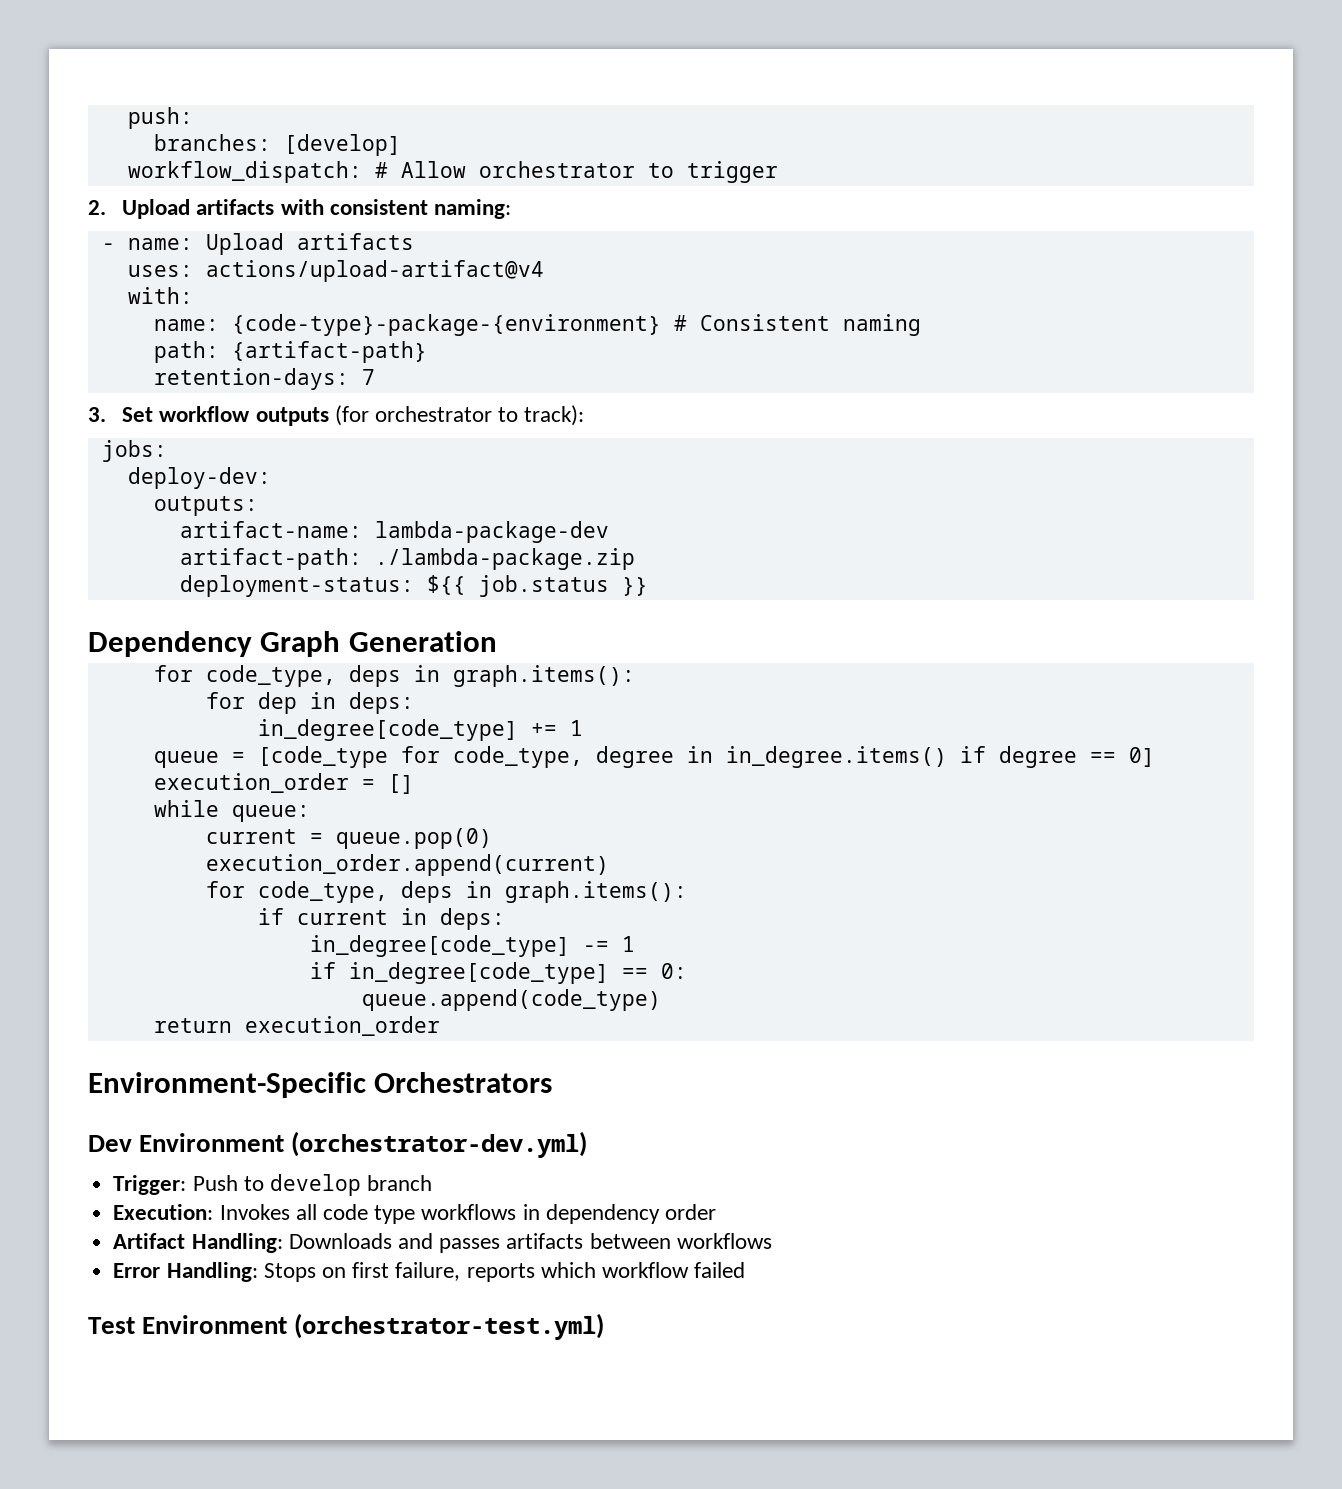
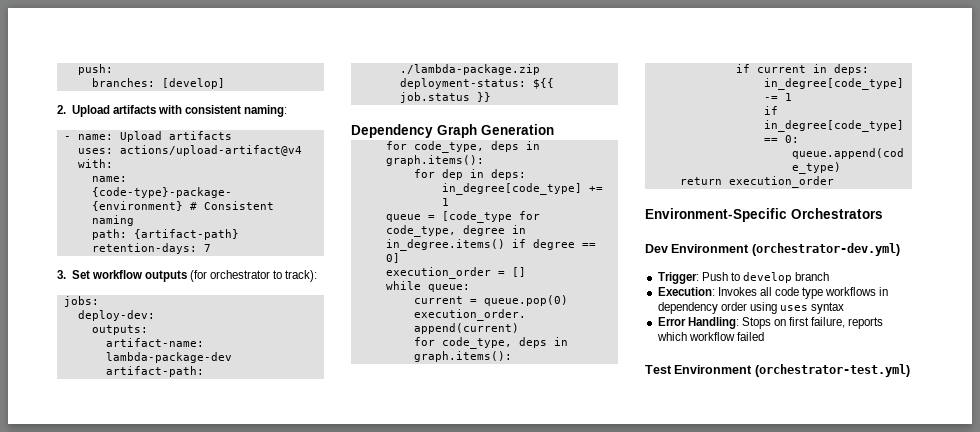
[127,161,778,183] // workflow_dispatch: # Allow orchestrator to trigger -> (225, 83) none
[113,1233,772,1253] // Artifact Handling: Downloads and passes artifacts between workflows -> [749,302,845,314] using uses syntax

